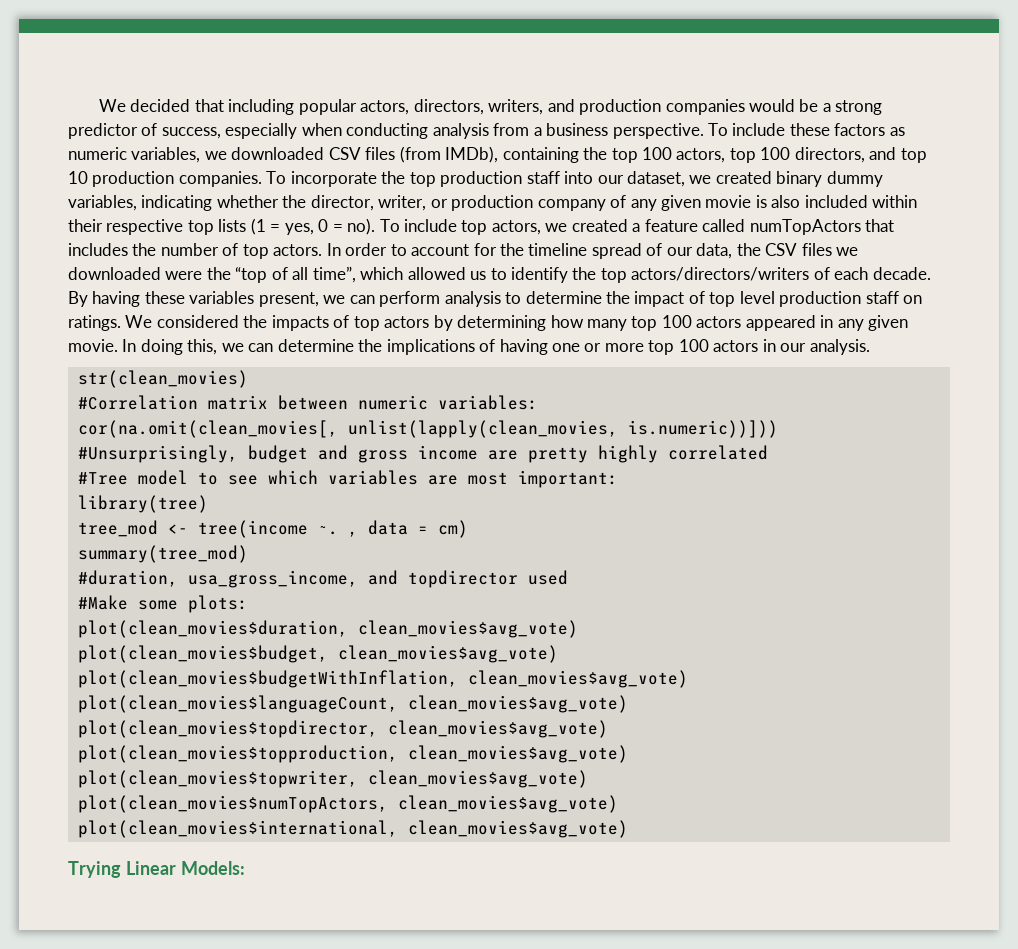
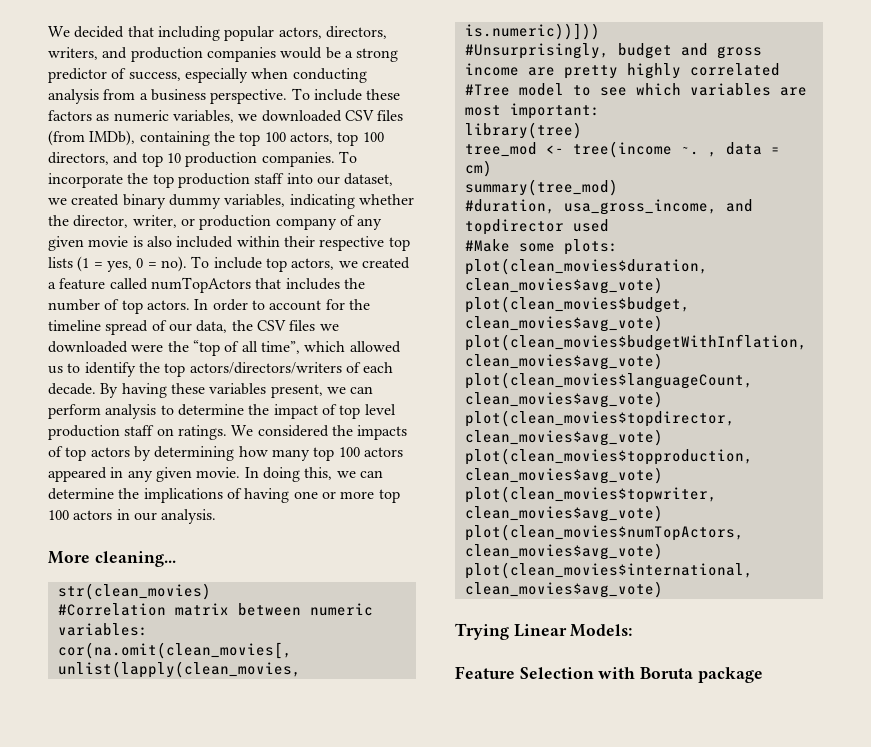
(870, 347) none -> [48,551,176,567] // More cleaning...
(245, 868) none -> [455,666,763,683] // Feature Selection with Boruta package

